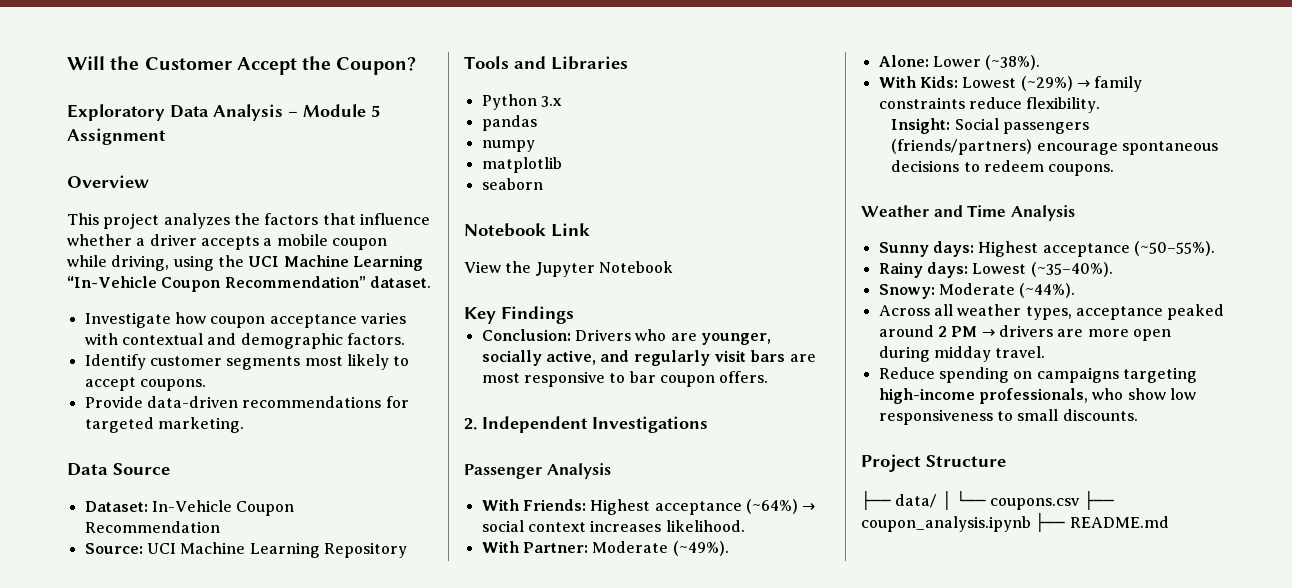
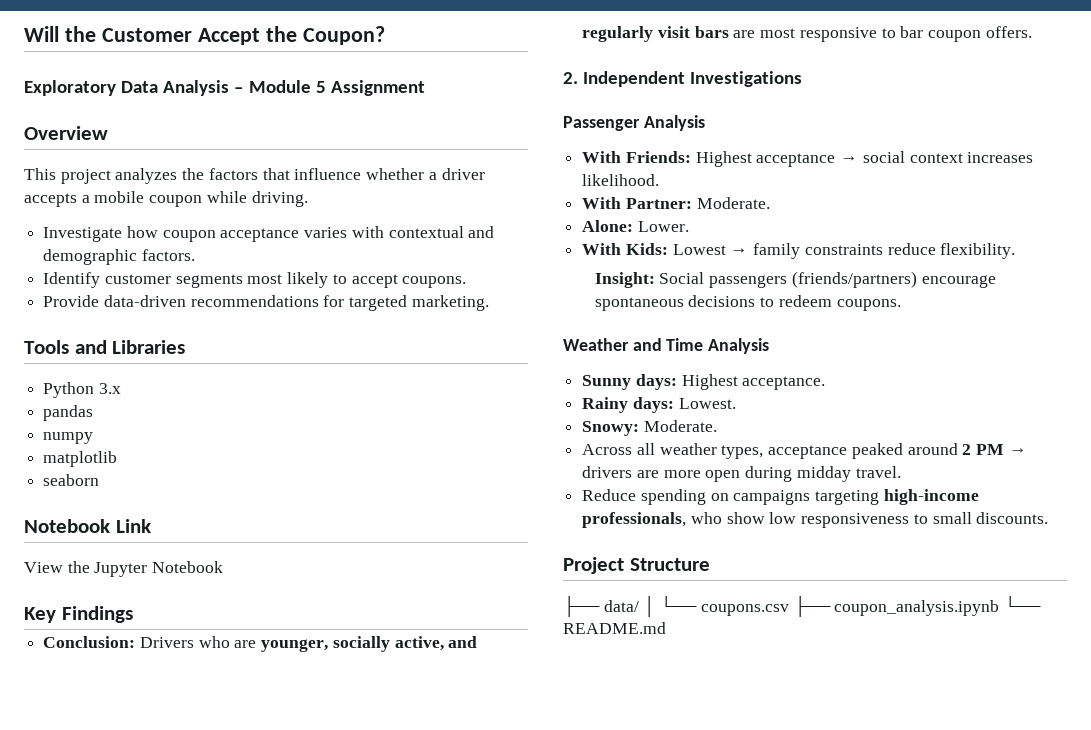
[111,255,423,271] [67,276,431,292] driving, using the UCI Machine Learning “In-Vehicle Coupon Recommendation” dataset. -> [251,191,308,207] driving.
[67,463,170,476] [84,500,295,516] [84,521,220,533] [84,542,407,558] // Data Source // Dataset: In-Vehicle Coupon Recommendation // Source: UCI Machine Learning Repository -> (489, 303) none
[745,499,798,514] (~64%) -> (836, 160) none
[592,541,729,556] Moderate (~49%). -> [696,197,770,209] Moderate.
[932,55,1041,70] Lower (~38%). -> [637,221,689,232] Lower.
[1020,76,1073,91] (~29%) -> (726, 249) none
[1042,241,1215,257] acceptance (~50–55%). -> [742,376,826,390] acceptance.
[972,262,1113,277] Lowest (~35–40%). -> [678,398,736,409] Lowest.
[938,283,1076,298] Moderate (~44%). -> [643,420,717,432] Moderate.
[1035,512,1066,532] ├── -> [1004,596,1042,612] └──

